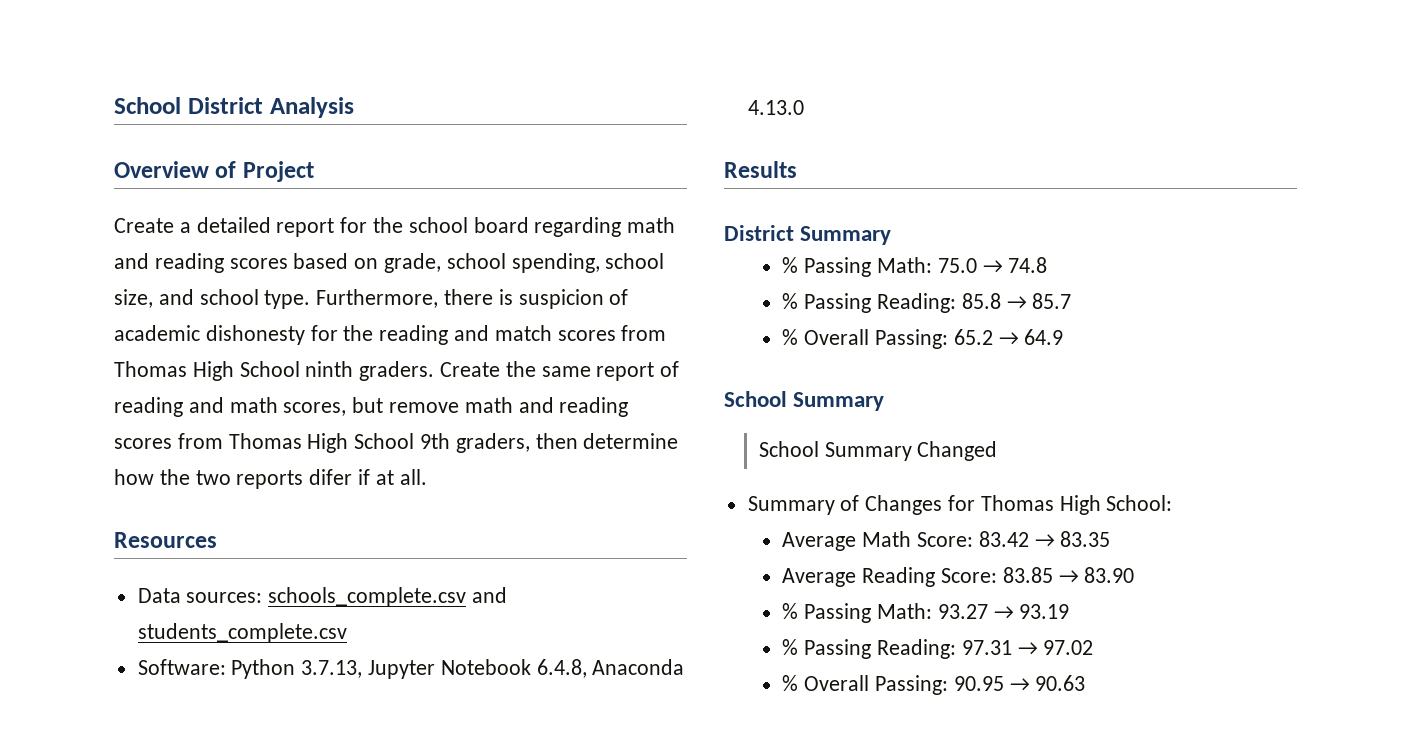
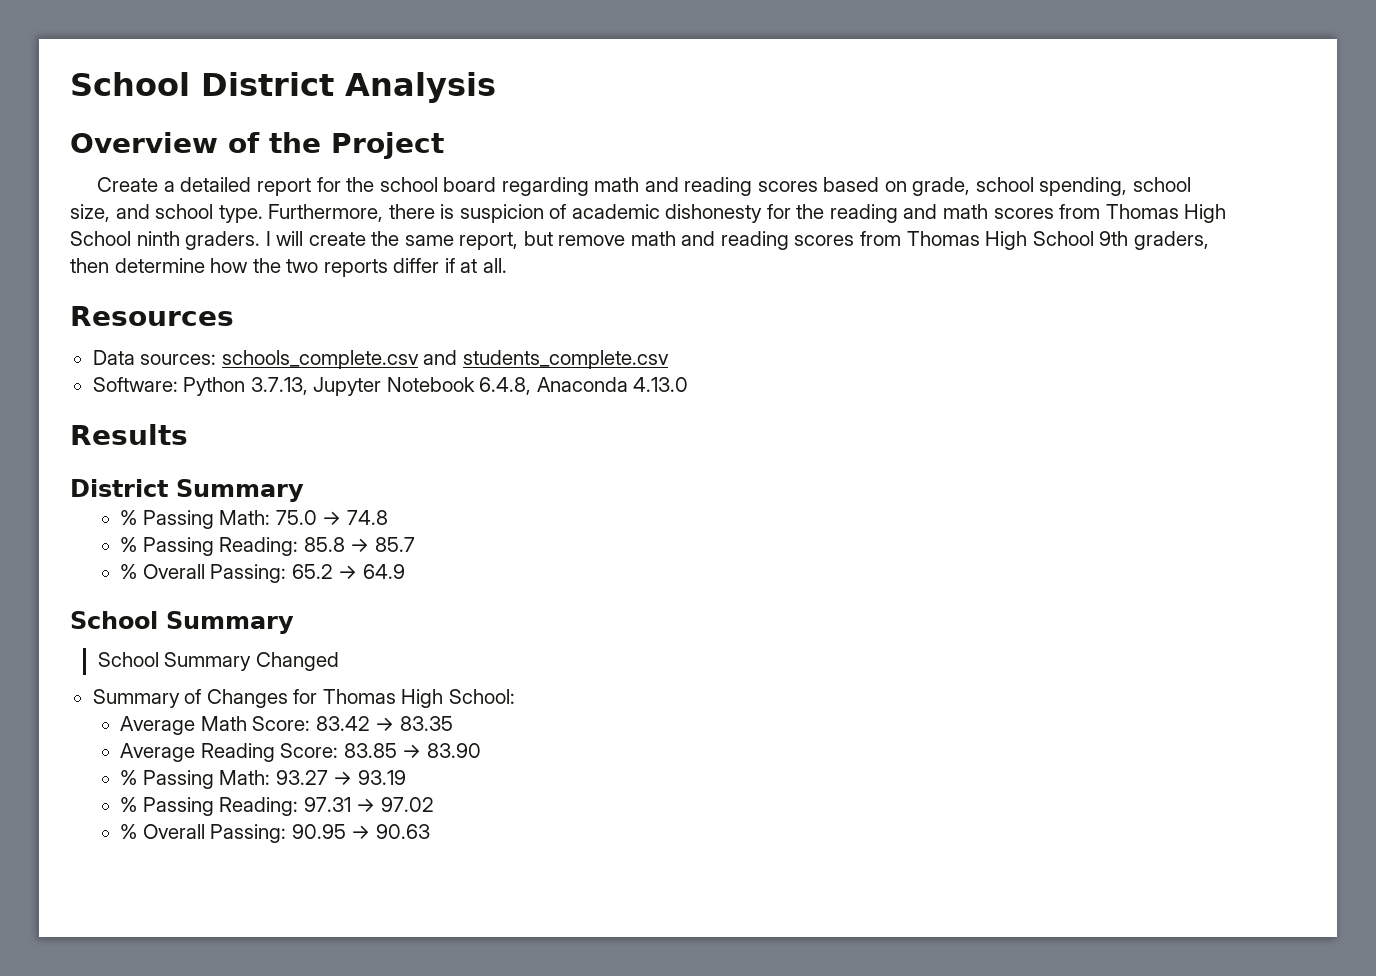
(237, 169) none -> [269,132,321,153] the
[494,325,552,341] match -> [943,204,989,219] math
[440,361,680,381] [114,397,347,417] Create the same report of reading and math scores, -> [265,231,519,250] I will create the same report,
[309,469,353,485] difer -> [393,258,440,273] differ

